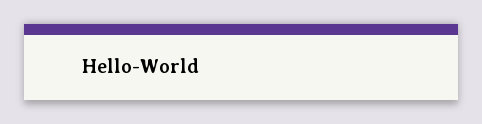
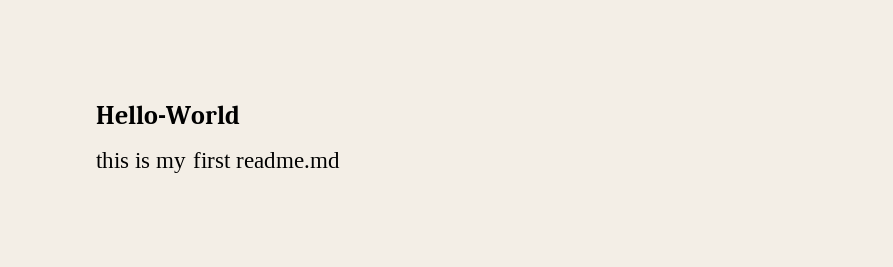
(199, 65) none -> [96,152,340,173] // this is my first readme.md

